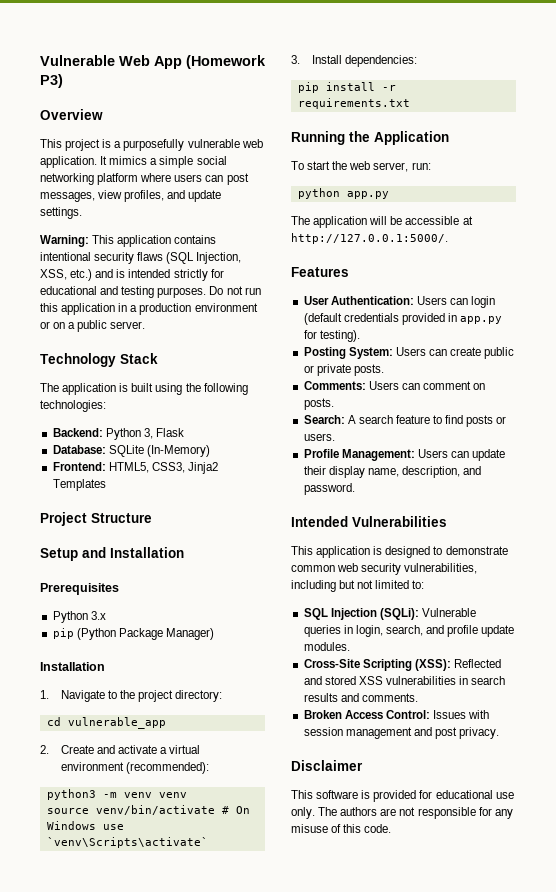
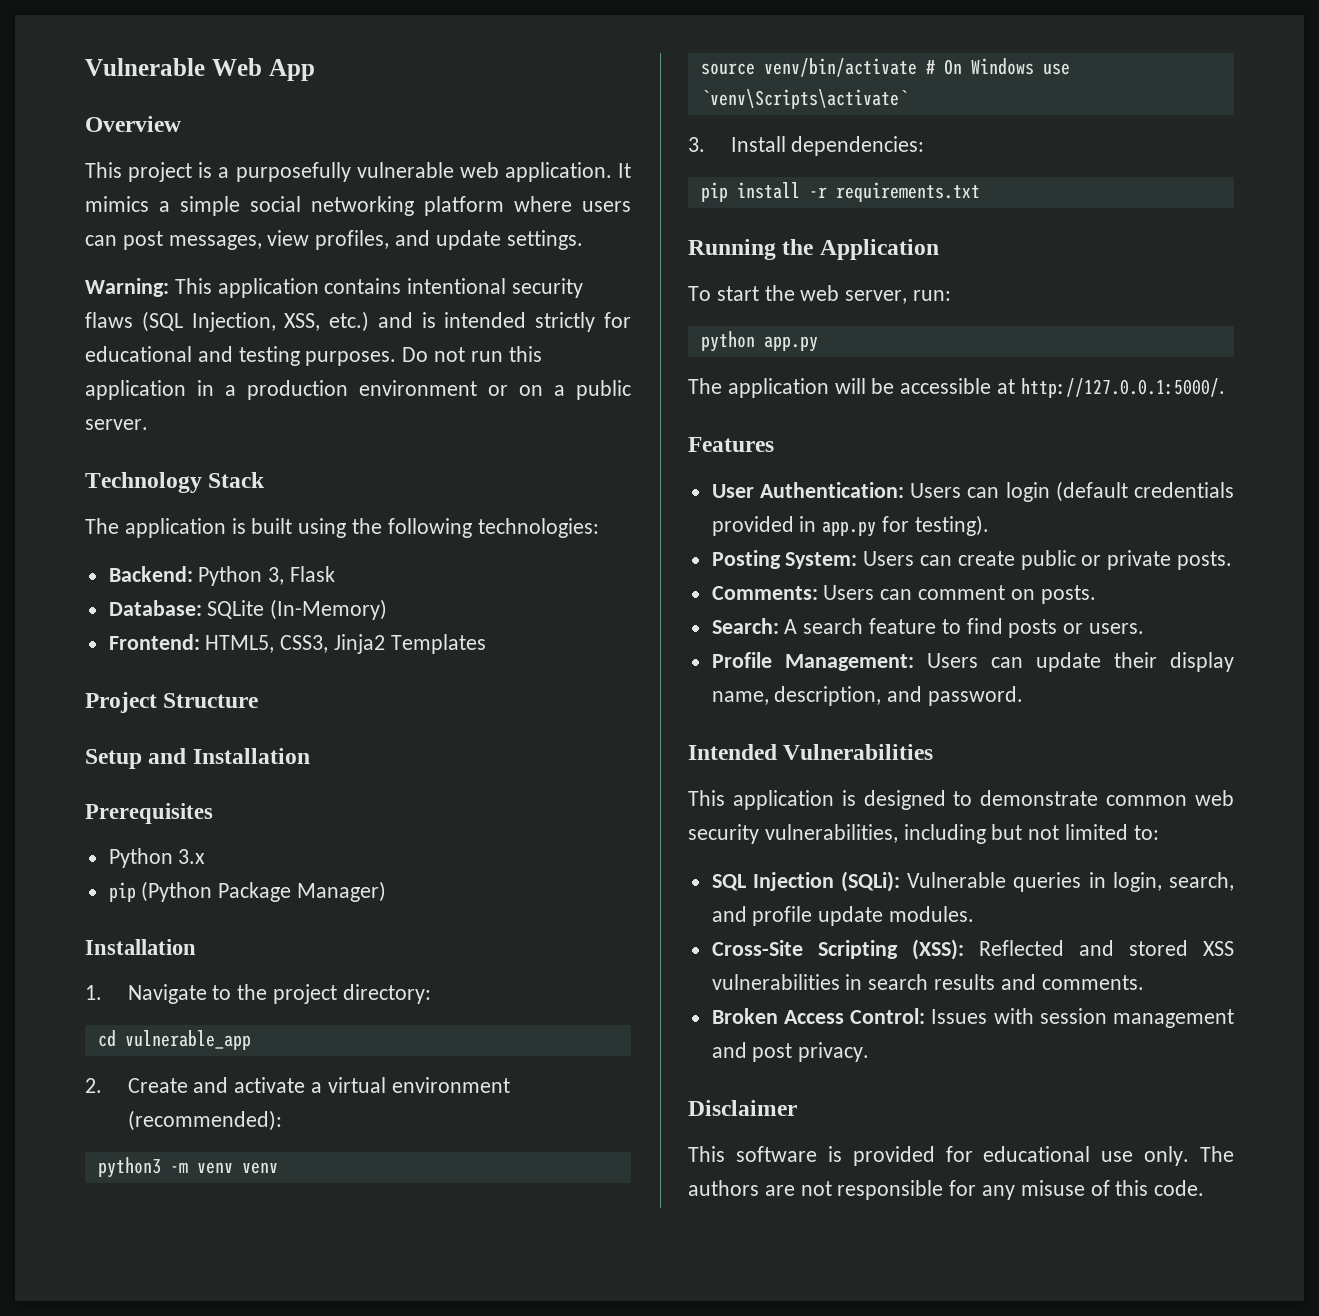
[186,55,266,69] [40,74,63,88] (Homework P3) -> (315, 70) none

